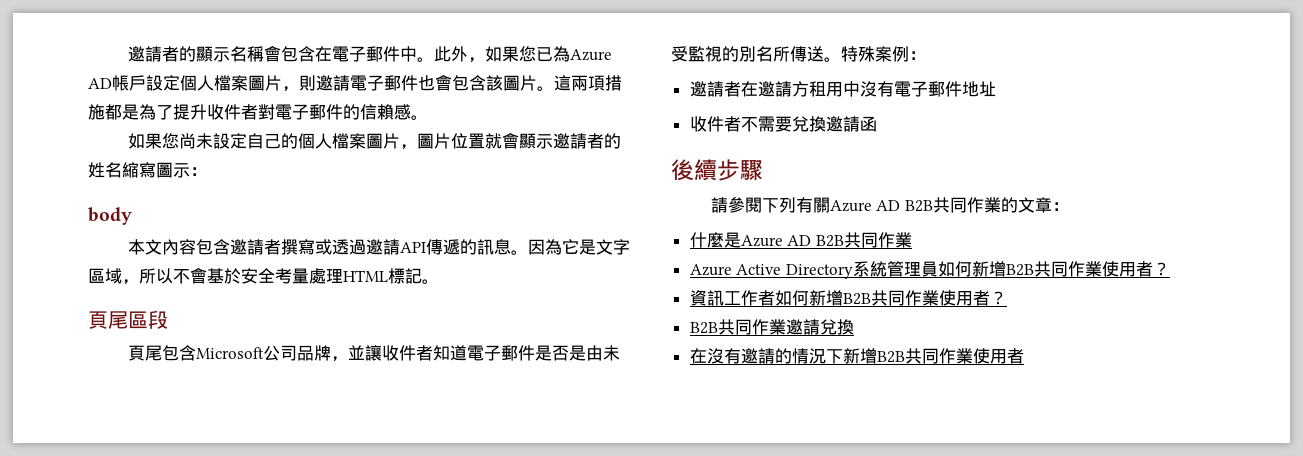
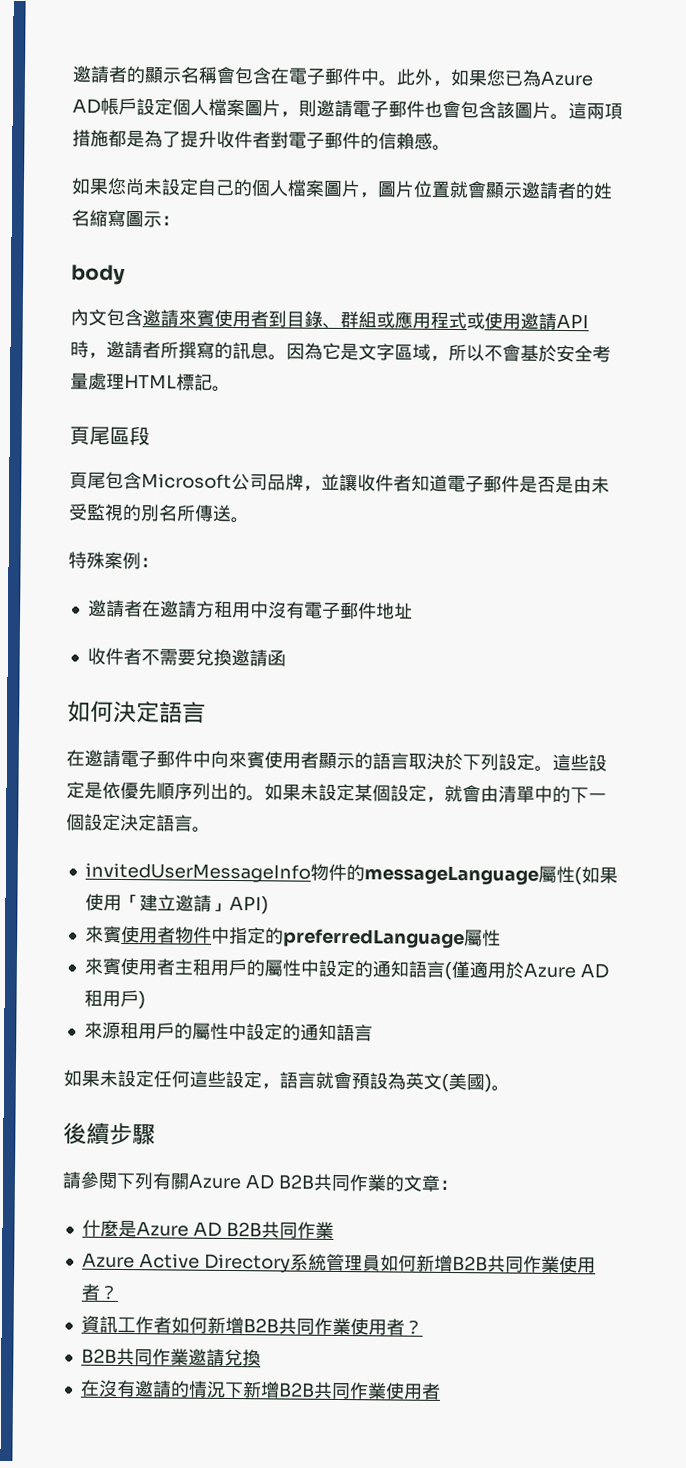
[127,239,460,255] 本文內容包含邀請者撰寫或透過邀請API傳遞 -> [70,308,589,330] [70,340,215,359] 內文包含邀請來賓使用者到目錄、群組或應用程式或使用邀請API時，邀請者所撰寫
(841, 59) none -> (249, 520) //
(877, 124) none -> [67,700,206,724] [66,749,607,772] [66,781,607,804] [66,813,211,833] [84,862,618,886] [84,893,269,915] [84,925,501,949] [83,957,609,980] [83,989,146,1010] [83,1021,373,1042] [63,1069,510,1093] // 如何決定語言 // 在邀請電子郵件中向來賓使用者顯示的語言取決於下列設定。這些設定是依優先順序列出的。如果未設定某個設定，就會由清單中的下一個設定決定語言。 // invitedUserMessageInfo物件的messageLanguage屬性(如果使用「建立邀請」API) // 來賓使用者物件中指定的preferredLanguage屬性 // 來賓使用者主租用戶的屬性中設定的通知語言(僅適用於Azure AD租用戶) // 來源租用戶的屬性中設定的通知語言 // 如果未設定任何這些設定，語言就會預設為英文(美國)。

